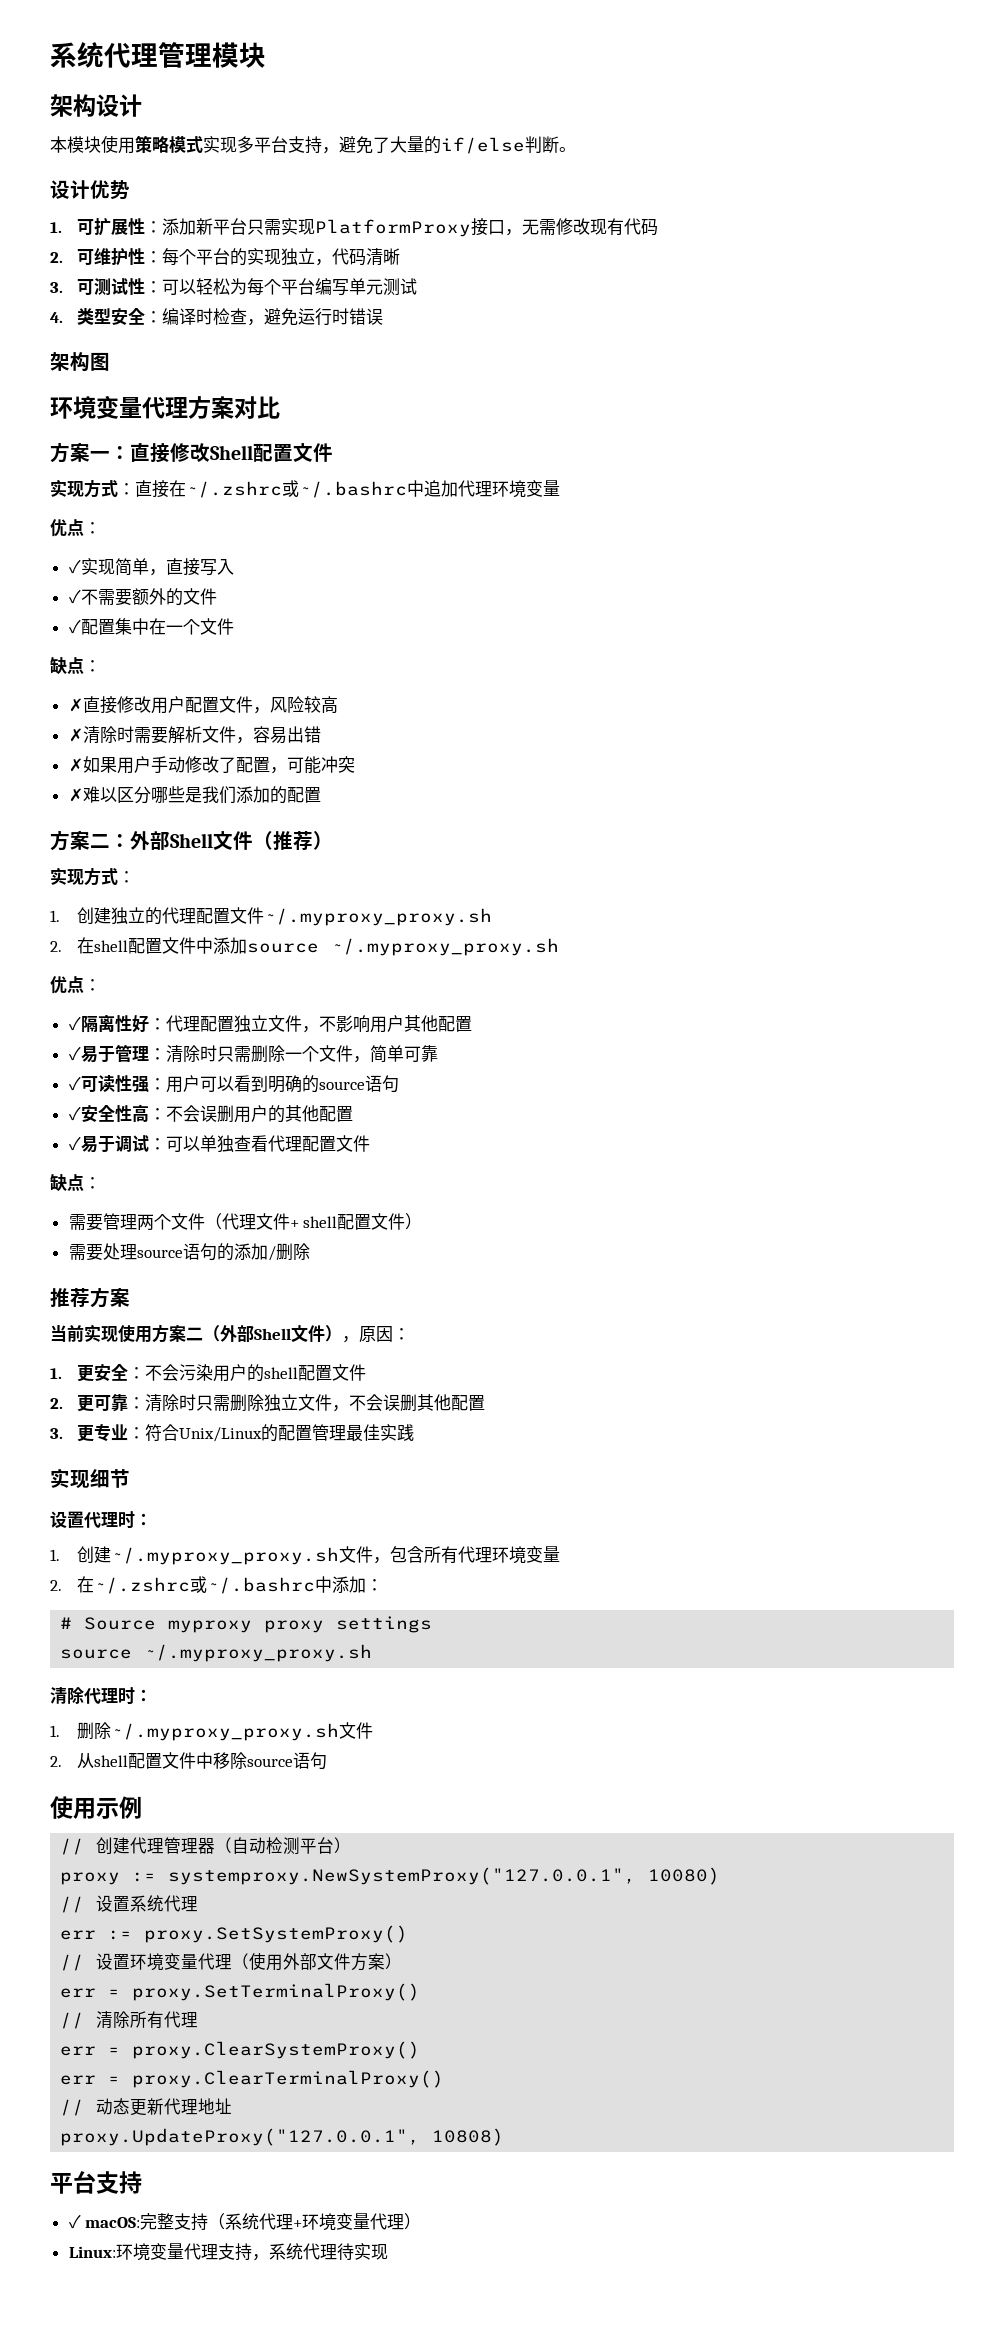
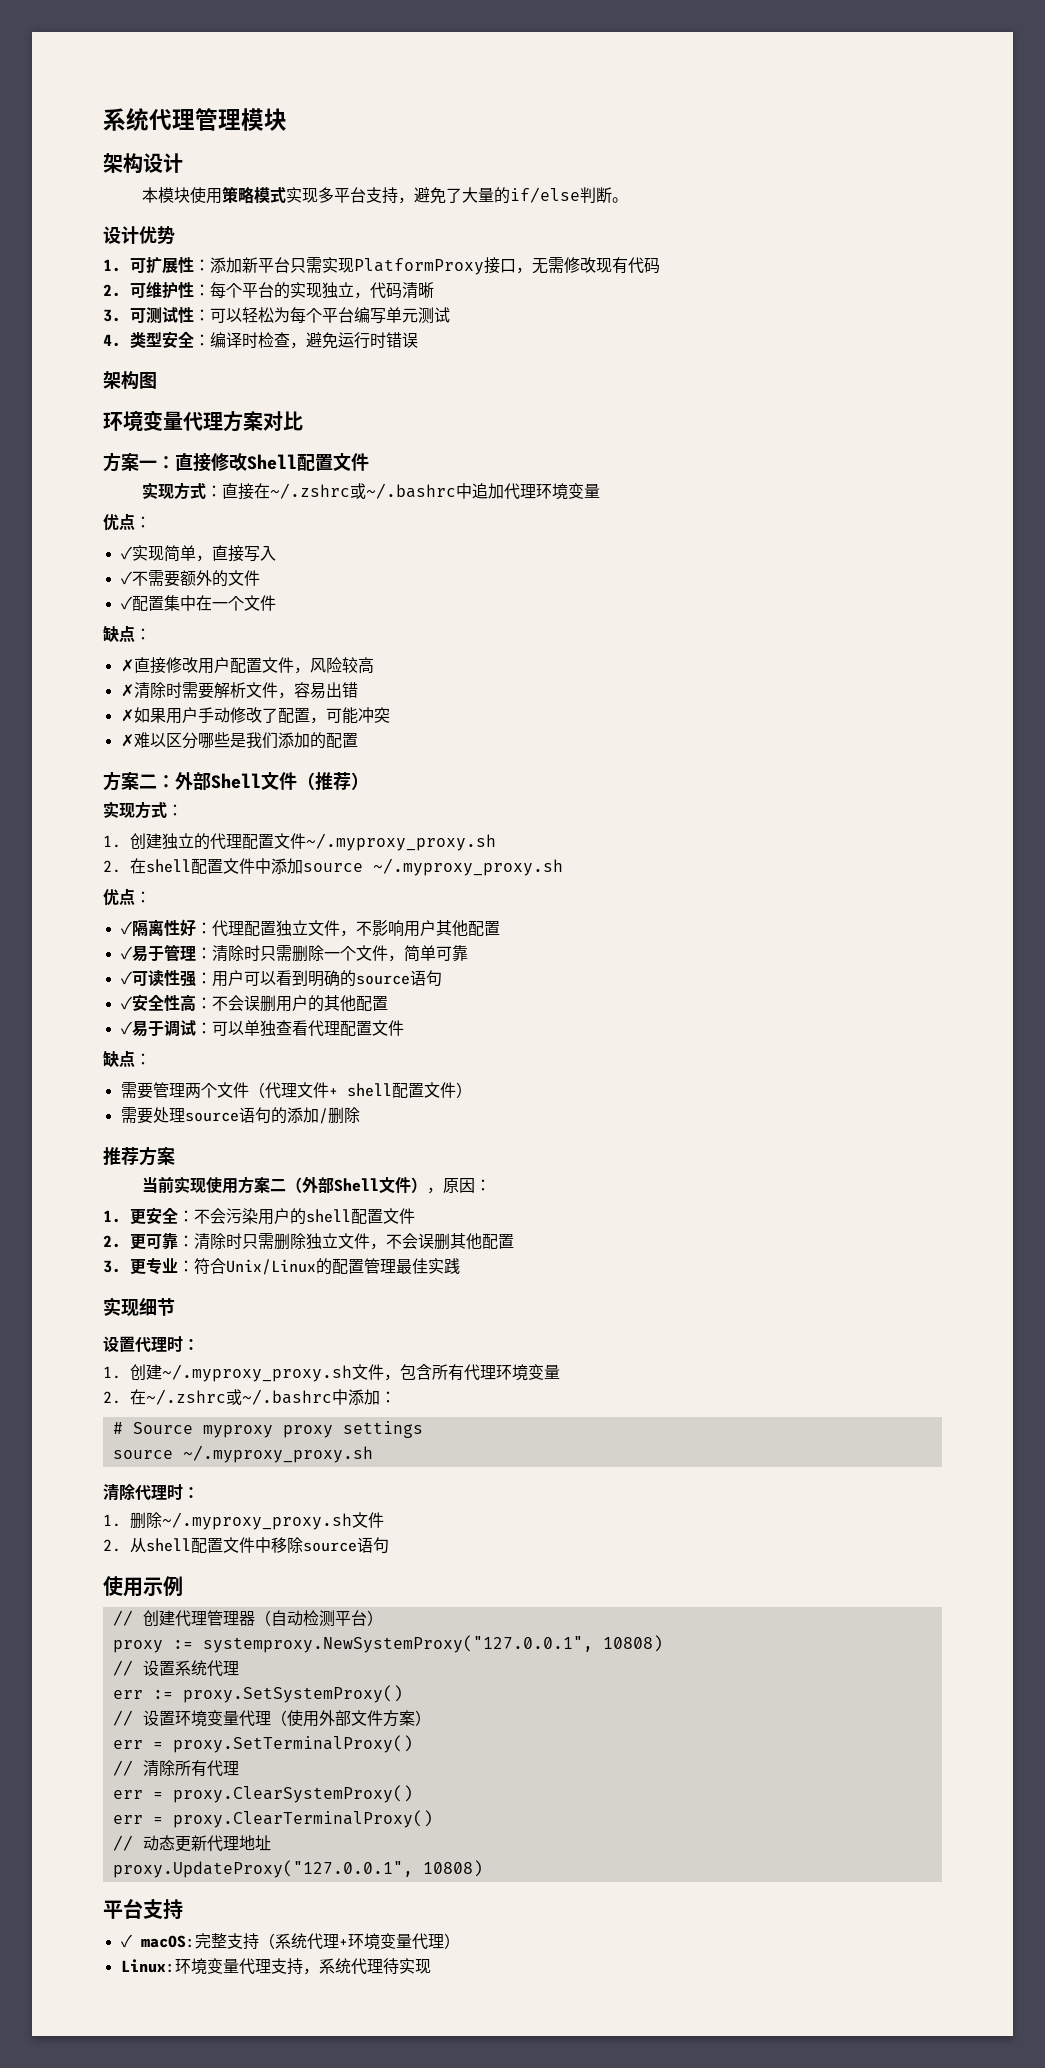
[648,1867,721,1885] 10080) -> [602,1635,663,1652] 10808)

